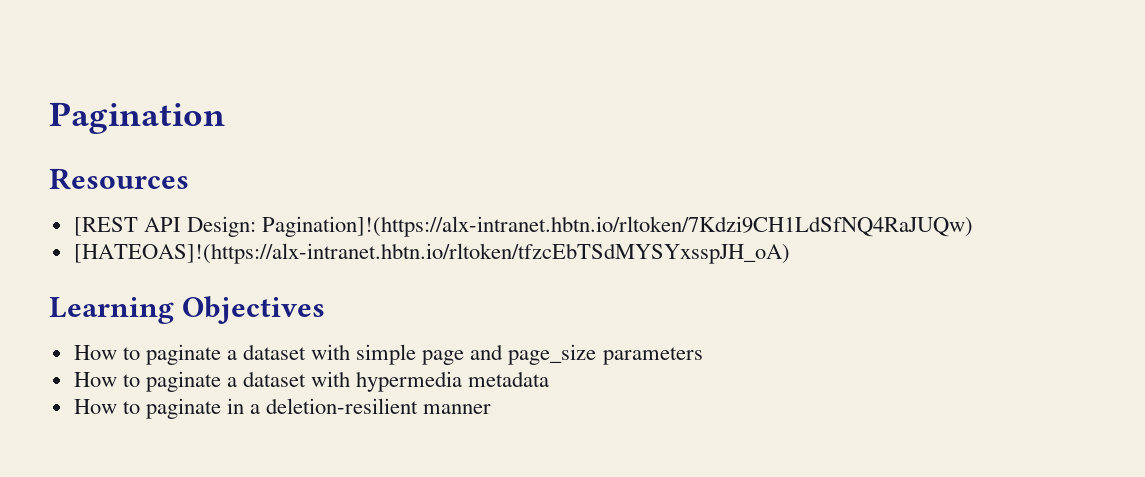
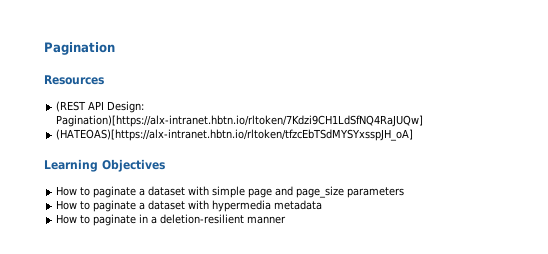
[73,217,138,236] [REST -> [56,101,87,112] (REST
[261,216,973,237] [73,243,790,264] Pagination]!(https://alx-intranet.hbtn.io/rltoken/7Kdzi9CH1LdSfNQ4RaJUQw) // [HATEOAS]!(https://alx-intranet.hbtn.io/rltoken/tfzcEbTSdMYSYxsspJH_oA) -> [56,115,424,127] [56,129,414,141] Pagination)[https://alx-intranet.hbtn.io/rltoken/7Kdzi9CH1LdSfNQ4RaJUQw] // (HATEOAS)[https://alx-intranet.hbtn.io/rltoken/tfzcEbTSdMYSYxsspJH_oA]

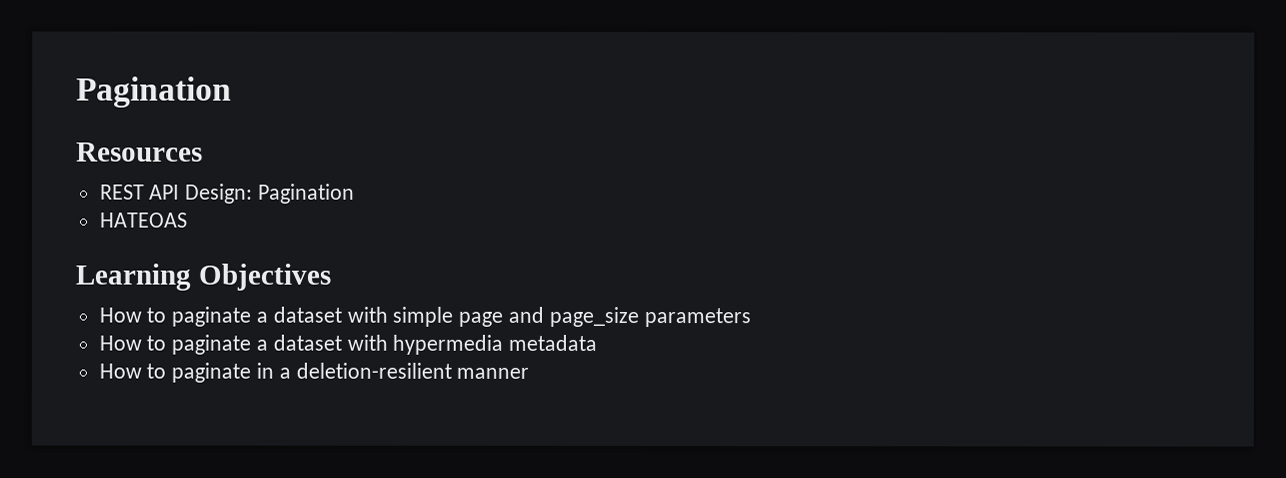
[56,101,87,112] (REST -> [99,184,145,200] REST
[56,115,424,127] [56,129,414,141] Pagination)[https://alx-intranet.hbtn.io/rltoken/7Kdzi9CH1LdSfNQ4RaJUQw] // (HATEOAS)[https://alx-intranet.hbtn.io/rltoken/tfzcEbTSdMYSYxsspJH_oA] -> [258,183,356,204] [99,212,188,228] Pagination // HATEOAS

